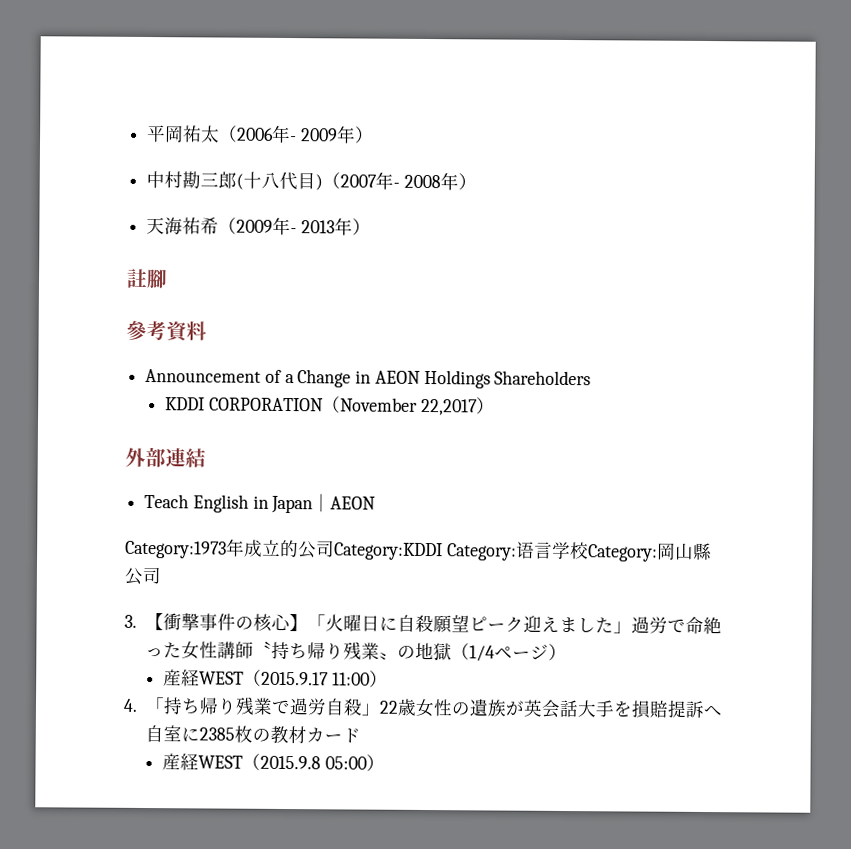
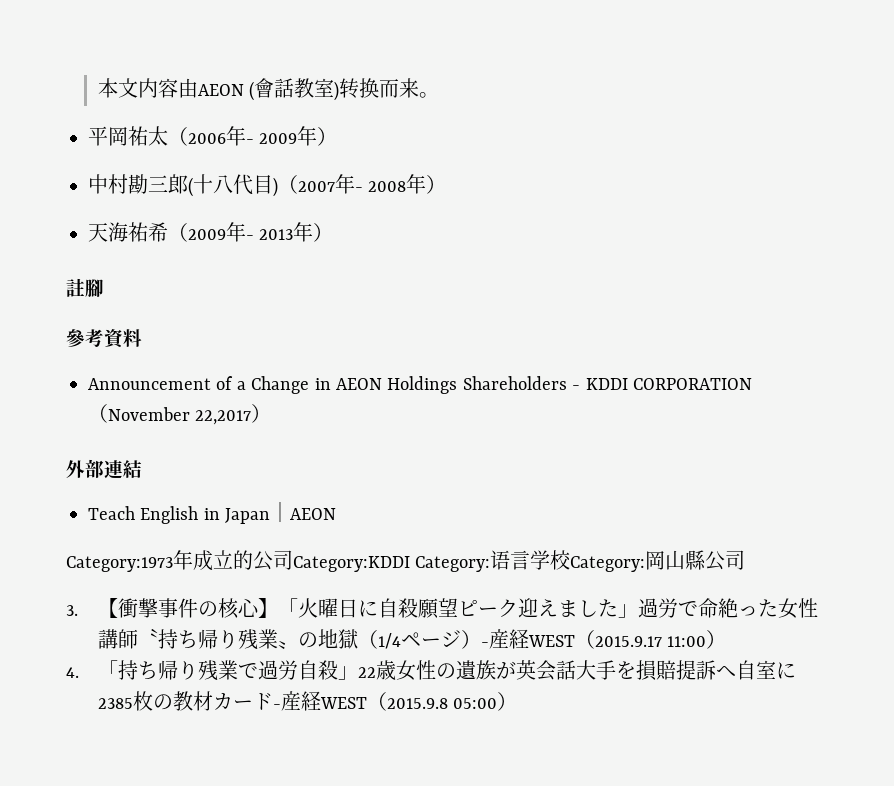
(147, 134) none -> [97,78,440,101] 本文内容由AEON (會話教室)转换而来。 //
(592, 378) // -> [572,385,581,390] -
(567, 652) // -> [480,642,489,647] -
(361, 736) // -> [272,704,281,709] -

